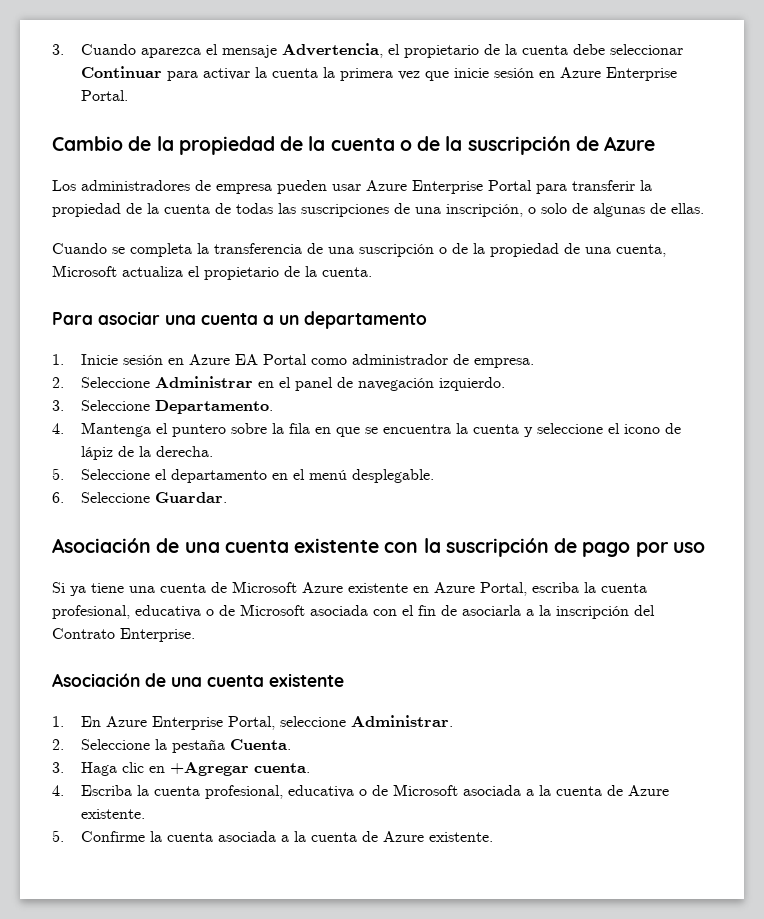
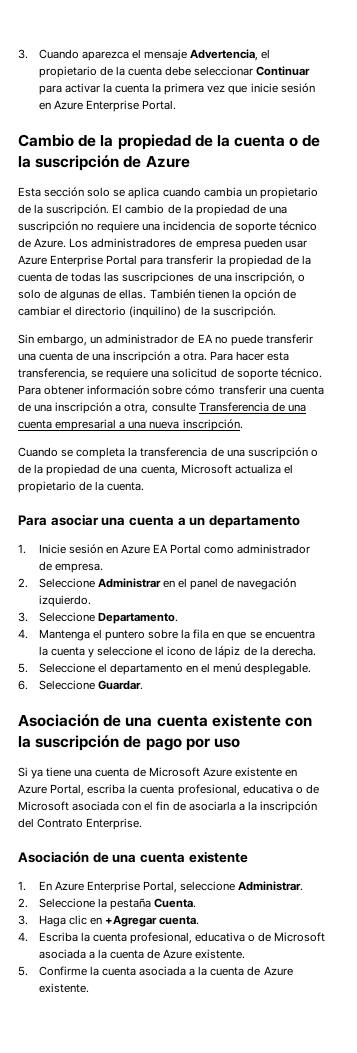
(656, 143) none -> [18,187,318,199] [18,204,287,216] [18,221,317,233] [18,238,67,248] Esta sección solo se aplica cuando cambia un propietario de la suscripción. El cambio de la propiedad de una suscripción no requiere una incidencia de soporte técnico de Azure.
(704, 208) none -> [149,289,296,301] [18,306,276,318] [18,334,313,346] [18,351,289,363] [18,368,322,380] [18,385,324,395] [18,402,306,414] [18,419,243,431] También tienen la opción de cambiar el directorio (inquilino) de la suscripción. // Sin embargo, un administrador de EA no puede transferir una cuenta de una inscripción a otra. Para hacer esta transferencia, se requiere una solicitud de soporte técnico. Para obtener información sobre cómo transferir una cuenta de una inscripción a otra, consulte Transferencia de una cuenta empresarial a una nueva inscripción.

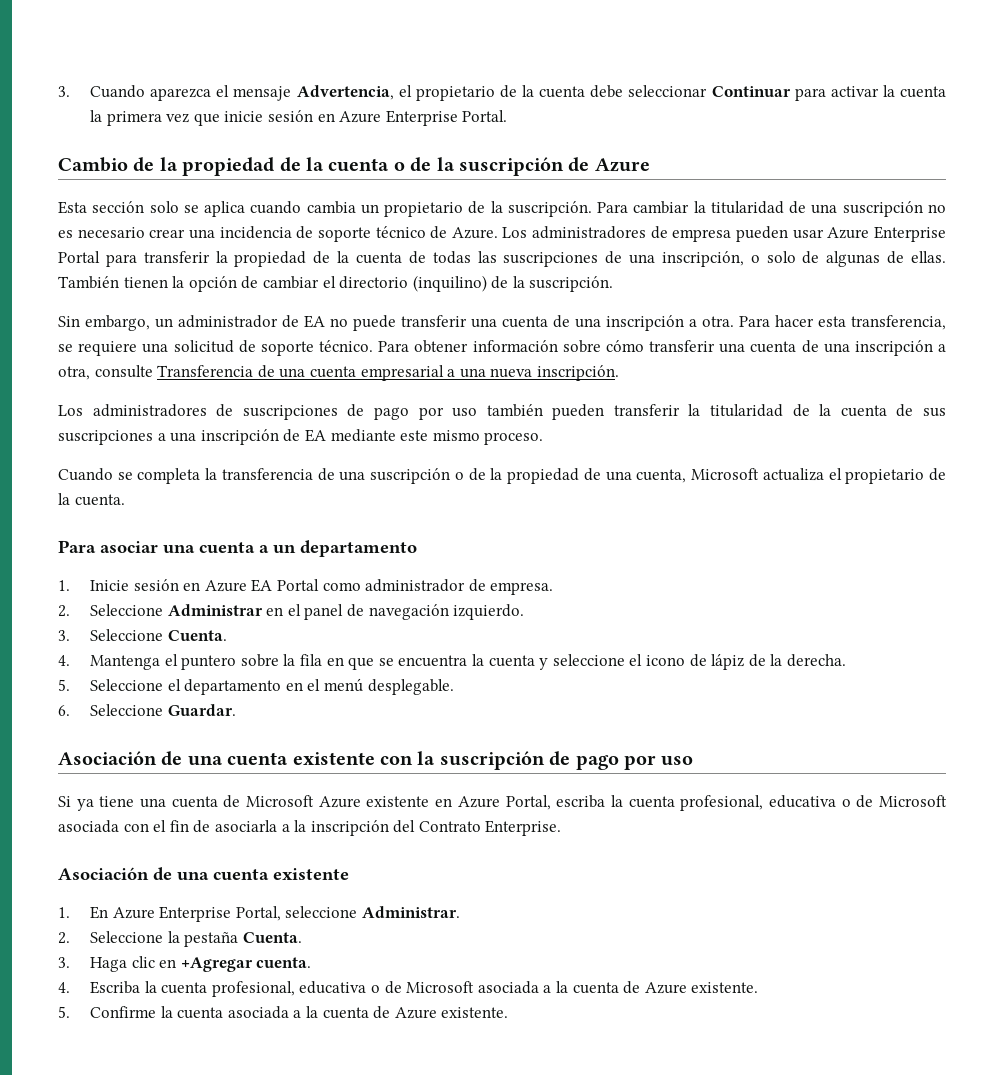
[112,204,250,216] El cambio de la propiedad -> [597,201,784,214] Para cambiar la titularidad
[97,221,140,233] requiere -> [58,227,186,238] es necesario crear
(243, 425) none -> [58,404,947,420] [58,429,544,445] // Los administradores de suscripciones de pago por uso también pueden transferir la titularidad de la cuenta de sus suscripciones a una inscripción de EA mediante este mismo proceso.
[97,612,178,624] Departamento. -> [167,630,227,641] Cuenta.

